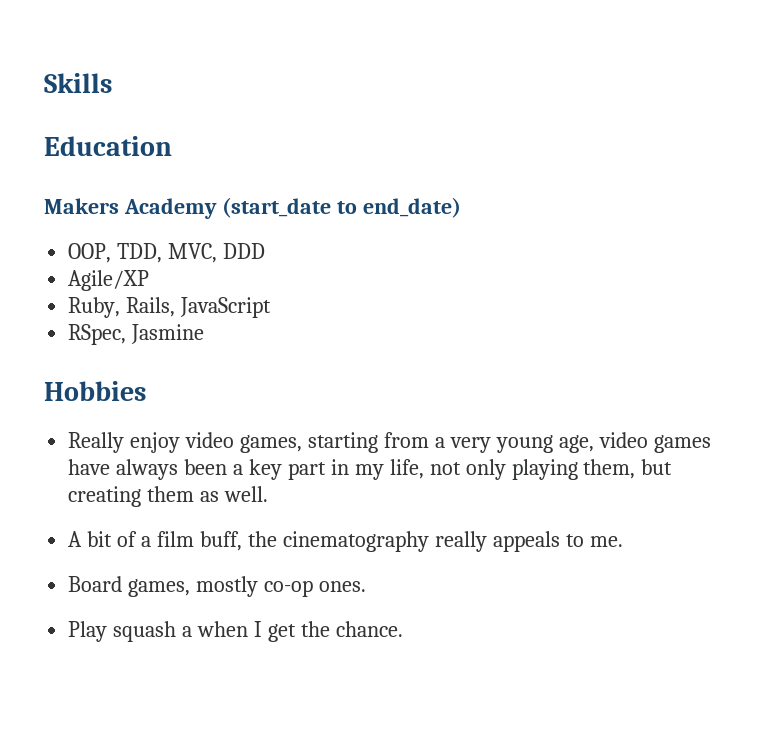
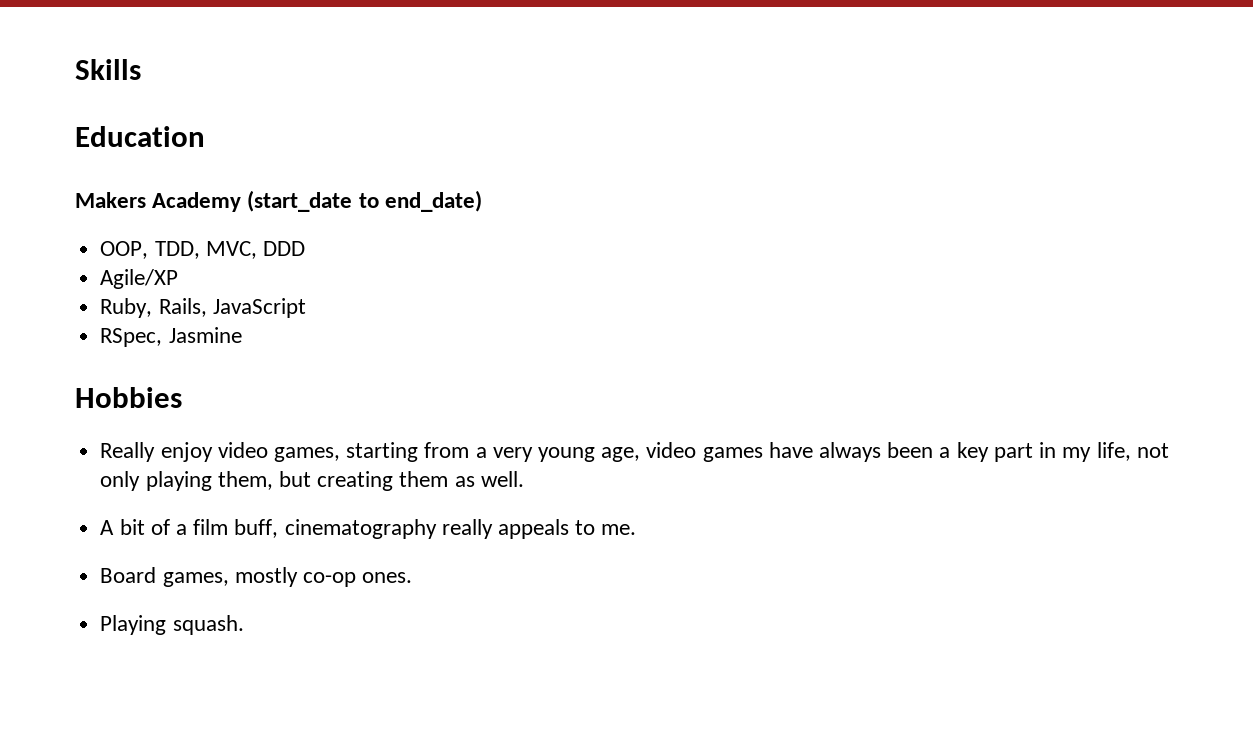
[247,531,277,547] the -> (279, 528) none
[68,621,403,642] Play squash a when I get the chance. -> [100,615,244,635] Playing squash.

